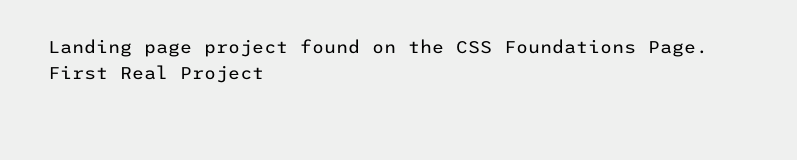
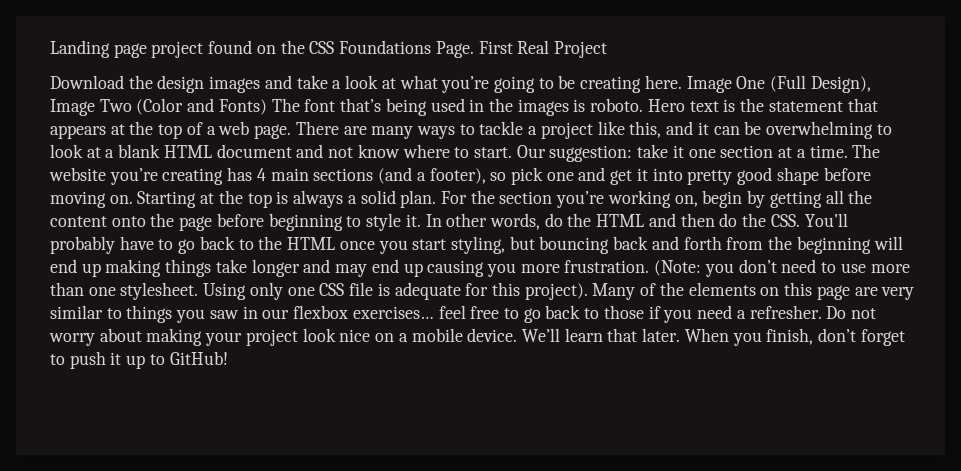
(264, 74) none -> [50,75,871,93] [50,98,878,116] [50,121,892,139] [50,144,881,162] [49,167,871,185] [50,190,873,208] [50,213,848,231] [50,236,903,254] [50,259,910,277] [50,282,915,300] [50,305,876,323] [49,328,905,346] [50,351,228,369] // Download the design images and take a look at what you’re going to be creating here. Image One (Full Design), Image Two (Color and Fonts) The font that’s being used in the images is roboto. Hero text is the statement that appears at the top of a web page. There are many ways to tackle a project like this, and it can be overwhelming to look at a blank HTML document and not know where to start. Our suggestion: take it one section at a time. The website you’re creating has 4 main sections (and a footer), so pick one and get it into pretty good shape before moving on. Starting at the top is always a solid plan. For the section you’re working on, begin by getting all the content onto the page before beginning to style it. In other words, do the HTML and then do the CSS. You’ll probably have to go back to the HTML once you start styling, but bouncing back and forth from the beginning will end up making things take longer and may end up causing you more frustration. (Note: you don’t need to use more than one stylesheet. Using only one CSS file is adequate for this project). Many of the elements on this page are very similar to things you saw in our flexbox exercises… feel free to go back to those if you need a refresher. Do not worry about making your project look nice on a mobile device. We’ll learn that later. When you finish, don’t forget to push it up to GitHub!

